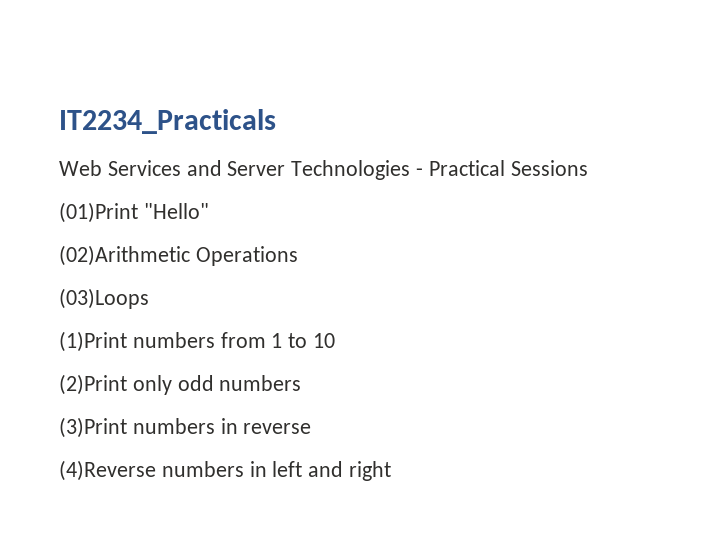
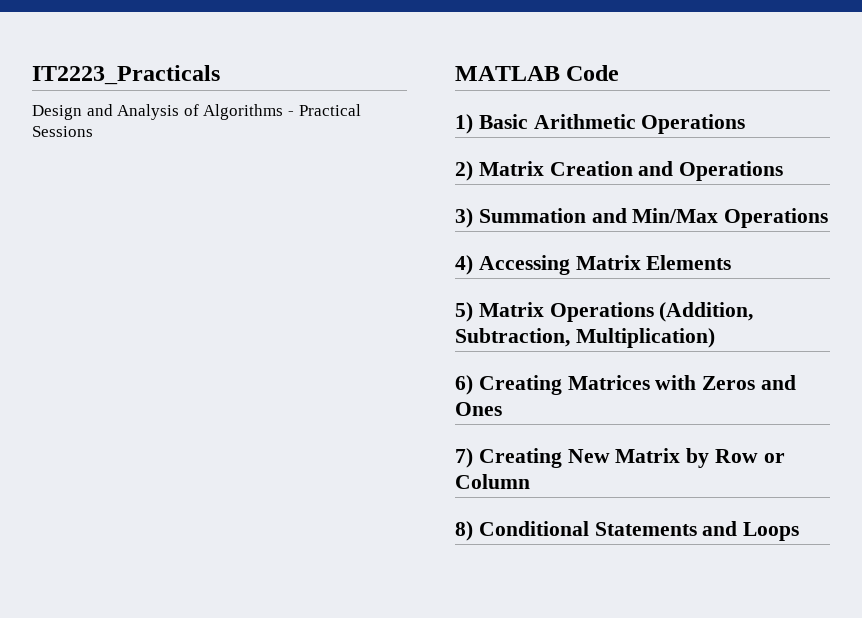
[59,109,276,134] [59,160,588,180] [59,202,209,223] [59,245,298,266] [59,288,149,309] [59,331,336,352] [59,374,302,395] [59,417,312,438] [59,460,392,481] IT2234_Practicals // Web Services and Server Technologies - Practical Sessions // (01)Print "Hello" // (02)Arithmetic Operations // (03)Loops // (1)Print numbers from 1 to 10 // (2)Print only odd numbers // (3)Print numbers in reverse // (4)Reverse numbers in left and right -> [32,65,220,85] [32,104,361,120] [32,126,93,137] [455,65,620,81] [455,114,746,134] [455,161,784,181] [455,208,829,228] [455,255,732,275] [455,302,754,322] [455,328,715,348] [455,375,797,395] [455,402,502,416] [455,448,785,468] [455,474,530,489] [455,521,800,541] IT2223_Practicals // Design and Analysis of Algorithms - Practical Sessions // MATLAB Code // 1) Basic Arithmetic Operations // 2) Matrix Creation and Operations // 3) Summation and Min/Max Operations // 4) Accessing Matrix Elements // 5) Matrix Operations (Addition, Subtraction, Multiplication) // 6) Creating Matrices with Zeros and Ones // 7) Creating New Matrix by Row or Column // 8) Conditional Statements and Loops

